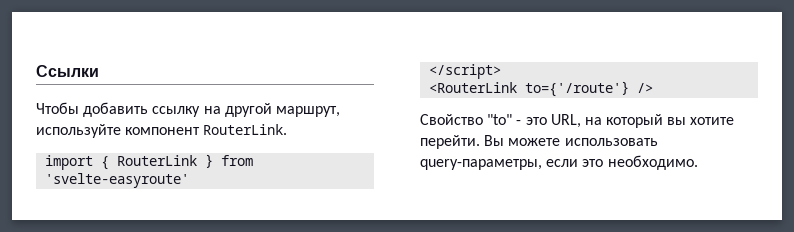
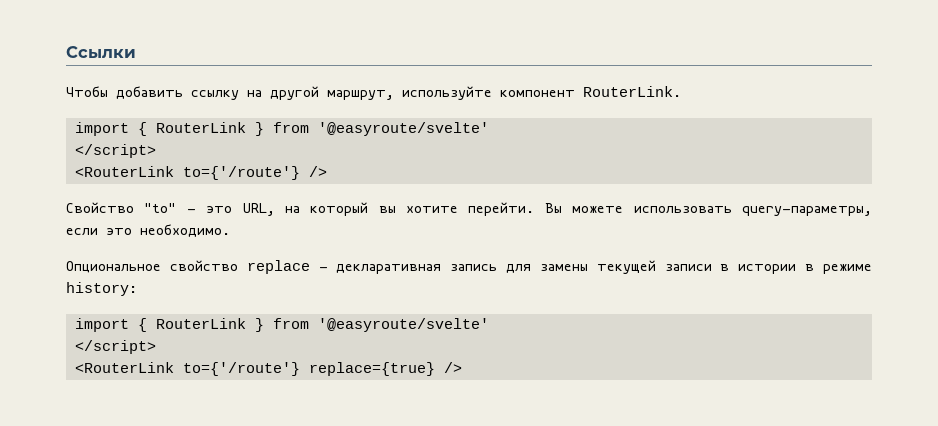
[45,173,190,188] 'svelte-easyroute' -> [317,122,489,136] '@easyroute/svelte'
(698, 162) none -> [66,260,872,274] [66,282,137,296] [74,318,489,332] [74,340,156,354] [74,362,462,376] // Опциональное свойство replace - декларативная запись для замены текущей записи в истории в режиме history: // import { RouterLink } from '@easyroute/svelte' // </script> // <RouterLink to={'/route'} replace={true} />

